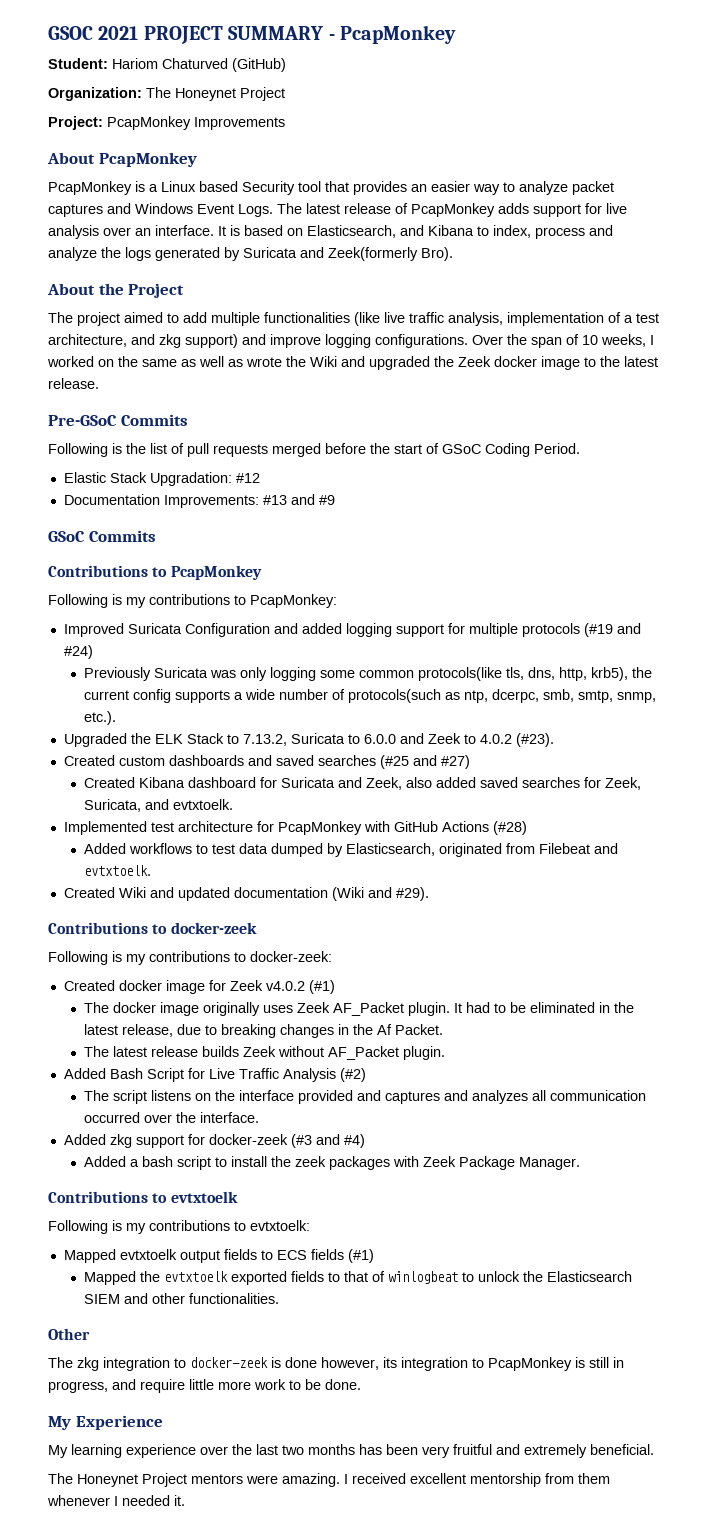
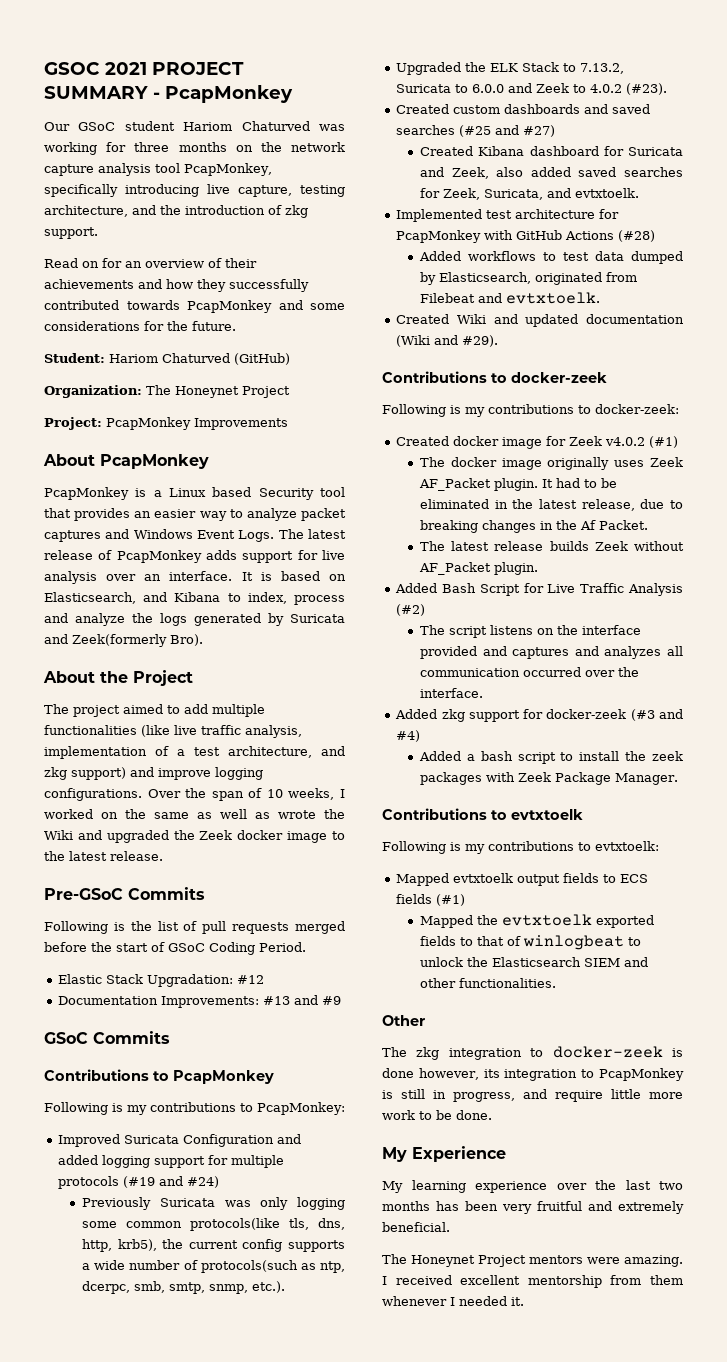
(456, 34) none -> [44,121,345,131] [44,142,345,155] [44,163,272,176] [44,184,345,197] [44,205,308,218] [44,227,98,239] [44,258,257,268] [44,279,309,292] [44,300,345,313] [44,321,236,331] // Our GSoC student Hariom Chaturved was working for three months on the network capture analysis tool PcapMonkey, specifically introducing live capture, testing architecture, and the introduction of zkg support. // Read on for an overview of their achievements and how they successfully contributed towards PcapMonkey and some considerations for the future.

